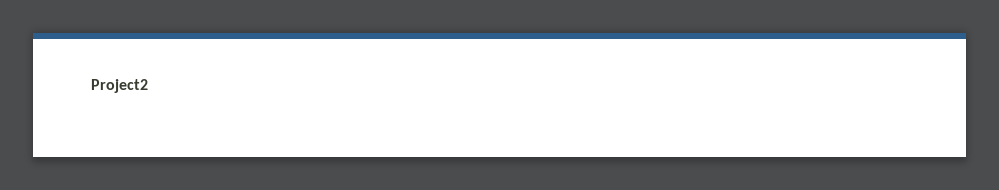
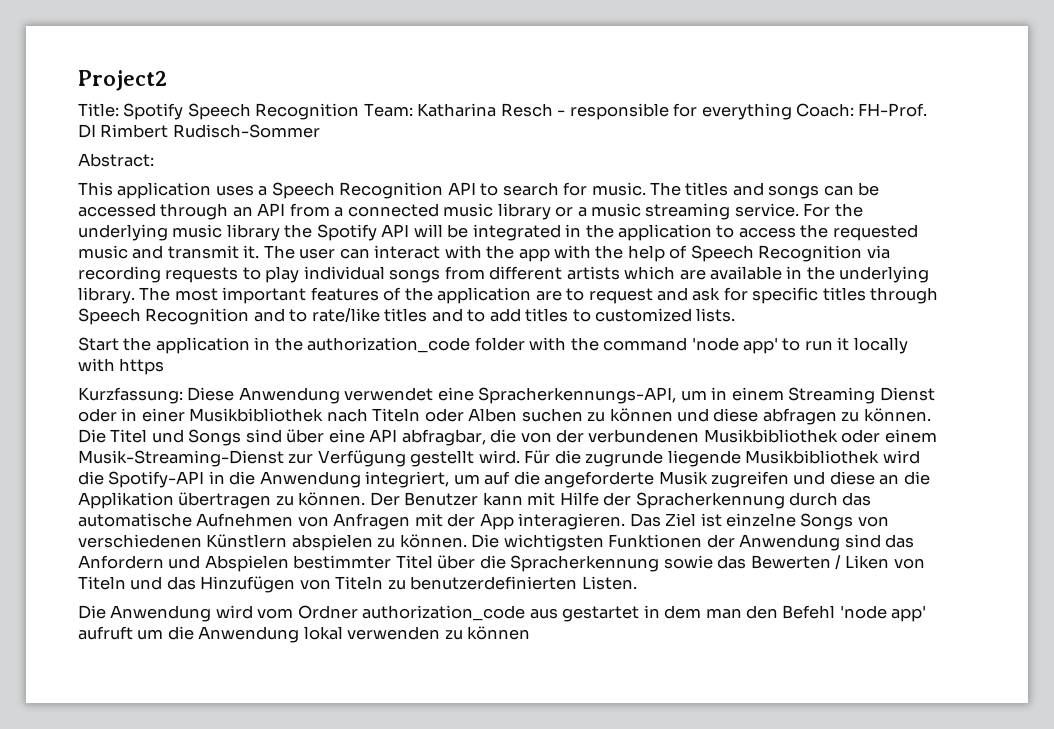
(148, 86) none -> [78,103,928,120] [78,124,320,138] [78,153,154,167] [78,182,880,199] [78,203,863,220] [78,224,918,241] [78,245,890,262] [78,266,930,283] [78,287,939,304] [78,308,736,325] [78,337,908,354] [78,358,165,375] [78,387,935,404] [78,408,931,425] [78,429,937,446] [78,450,920,467] [78,471,930,488] [78,492,872,509] [78,513,889,530] [78,534,915,551] [78,555,925,572] [78,576,637,593] [78,605,927,622] [78,626,531,643] // Title: Spotify Speech Recognition Team: Katharina Resch - responsible for everything Coach: FH-Prof. DI Rimbert Rudisch-Sommer // Abstract: // This application uses a Speech Recognition API to search for music. The titles and songs can be accessed through an API from a connected music library or a music streaming service. For the underlying music library the Spotify API will be integrated in the application to access the requested music and transmit it. The user can interact with the app with the help of Speech Recognition via recording requests to play individual songs from different artists which are available in the underlying library. The most important features of the application are to request and ask for specific titles through Speech Recognition and to rate/like titles and to add titles to customized lists. // Start the application in the authorization_code folder with the command 'node app' to run it locally with https // Kurzfassung: Diese Anwendung verwendet eine Spracherkennungs-API, um in einem Streaming Dienst oder in einer Musikbibliothek nach Titeln oder Alben suchen zu können und diese abfragen zu können. Die Titel und Songs sind über eine API abfragbar, die von der verbundenen Musikbibliothek oder einem Musik-Streaming-Dienst zur Verfügung gestellt wird. Für die zugrunde liegende Musikbibliothek wird die Spotify-API in die Anwendung integriert, um auf die angeforderte Musik zugreifen und diese an die Applikation übertragen zu können. Der Benutzer kann mit Hilfe der Spracherkennung durch das automatische Aufnehmen von Anfragen mit der App interagieren. Das Ziel ist einzelne Songs von verschiedenen Künstlern abspielen zu können. Die wichtigsten Funktionen der Anwendung sind das Anfordern und Abspielen bestimmter Titel über die Spracherkennung sowie das Bewerten / Liken von Titeln und das Hinzufügen von Titeln zu benutzerdefinierten Listen. // Die Anwendung wird vom Ordner authorization_code aus gestartet in dem man den Befehl 'node app' aufruft um die Anwendung lokal verwenden zu können

